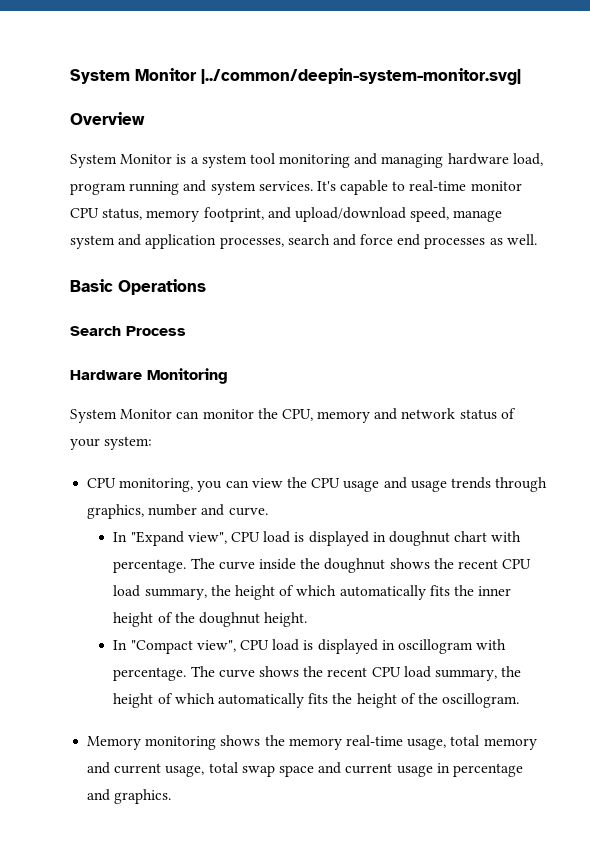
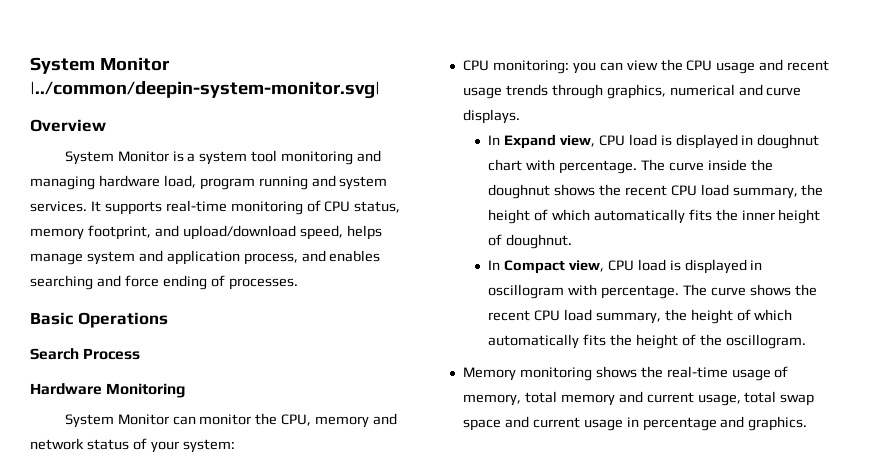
[316,180,522,195] It's capable to real-time monitor -> [90,200,321,215] It supports real-time monitoring of
(450, 214) none -> [346,225,382,240] helps
[219,234,537,249] processes, search and force end processes as well. -> [243,250,381,265] [30,275,298,290] process, and enables searching and force ending of processes.
[119,478,194,492] monitoring, -> [492,60,569,74] monitoring:
(407, 483) none -> [787,60,830,71] recent
[148,504,268,516] [113,531,227,546] number and curve. // In "Expand view", -> [669,84,802,96] [462,109,520,124] [488,134,595,149] numerical and curve displays. // In Expand view,
[174,612,308,627] [113,640,236,654] the doughnut height. // In "Compact view", -> [505,234,572,249] [488,260,604,274] doughnut. // In Compact view,
[288,735,447,750] memory real-time usage, -> [666,366,789,381] [462,394,521,406] real-time usage of memory,

